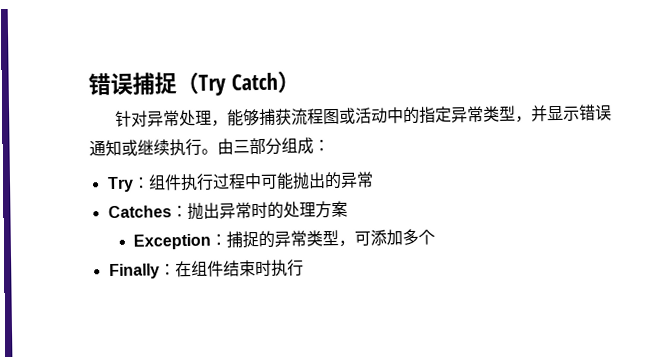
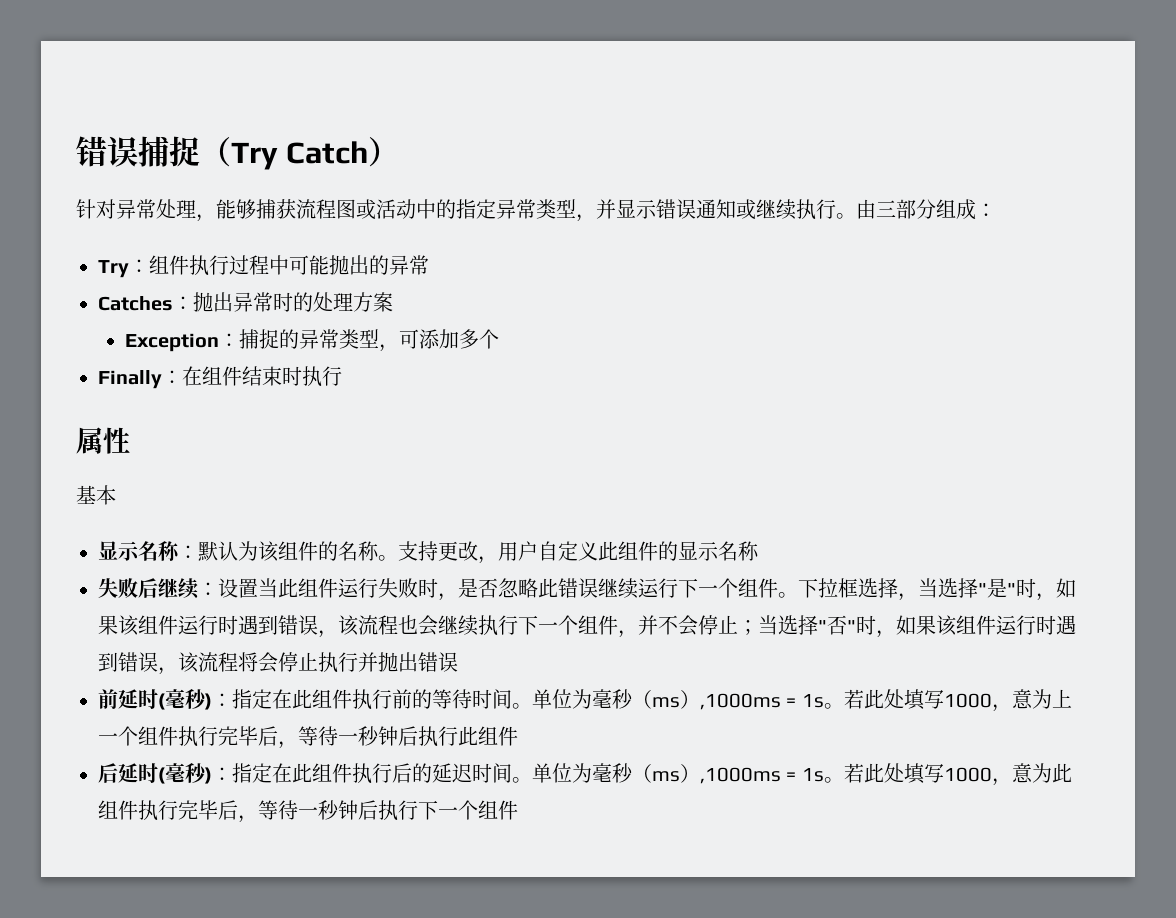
(304, 268) none -> [76,427,130,454] [76,485,116,505] [98,541,759,564] [98,578,1076,601] [98,615,1076,638] [98,652,458,675] [98,689,1072,712] [98,726,518,749] [98,763,1072,786] [98,800,518,823] // 属性 // 基本 // 显示名称：默认为该组件的名称。支持更改，用户自定义此组件的显示名称 // 失败后继续：设置当此组件运行失败时，是否忽略此错误继续运行下一个组件。下拉框选择，当选择"是"时，如果该组件运行时遇到错误，该流程也会继续执行下一个组件，并不会停止；当选择"否"时，如果该组件运行时遇到错误，该流程将会停止执行并抛出错误 // 前延时(毫秒)：指定在此组件执行前的等待时间。单位为毫秒（ms）,1000ms = 1s。若此处填写1000，意为上一个组件执行完毕后，等待一秒钟后执行此组件 // 后延时(毫秒)：指定在此组件执行后的延迟时间。单位为毫秒（ms）,1000ms = 1s。若此处填写1000，意为此组件执行完毕后，等待一秒钟后执行下一个组件

